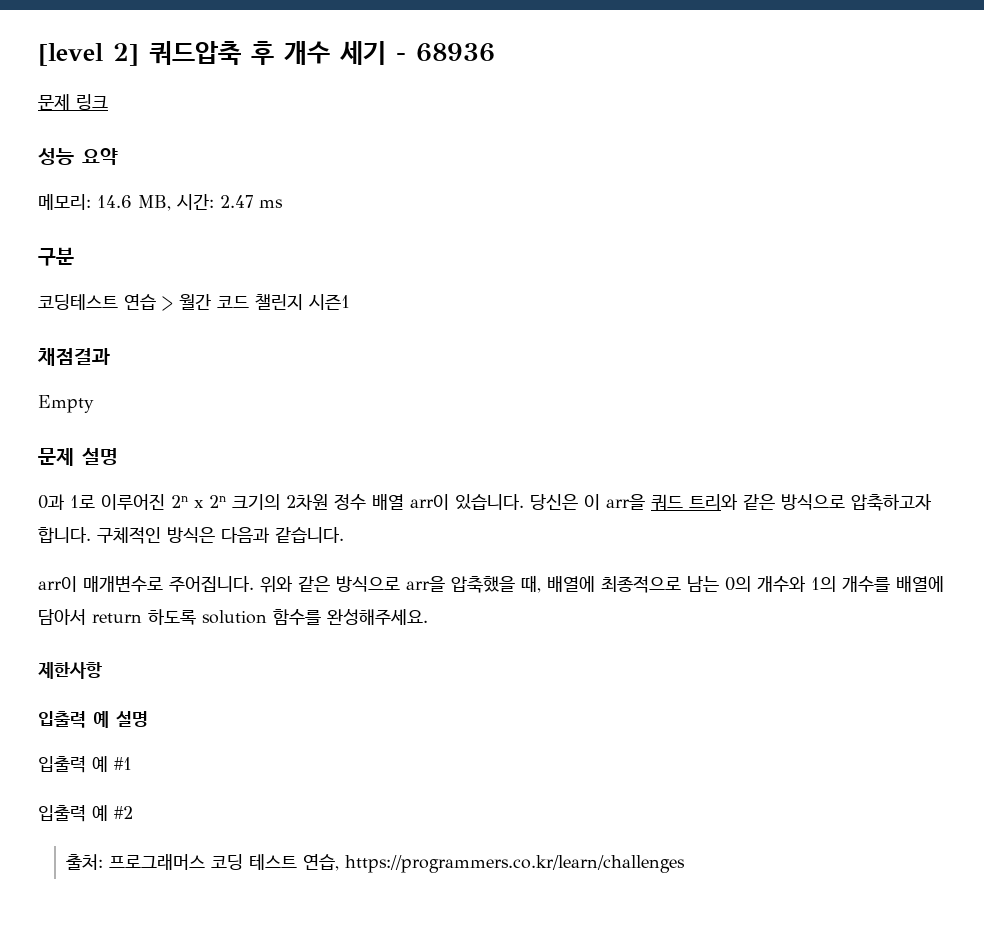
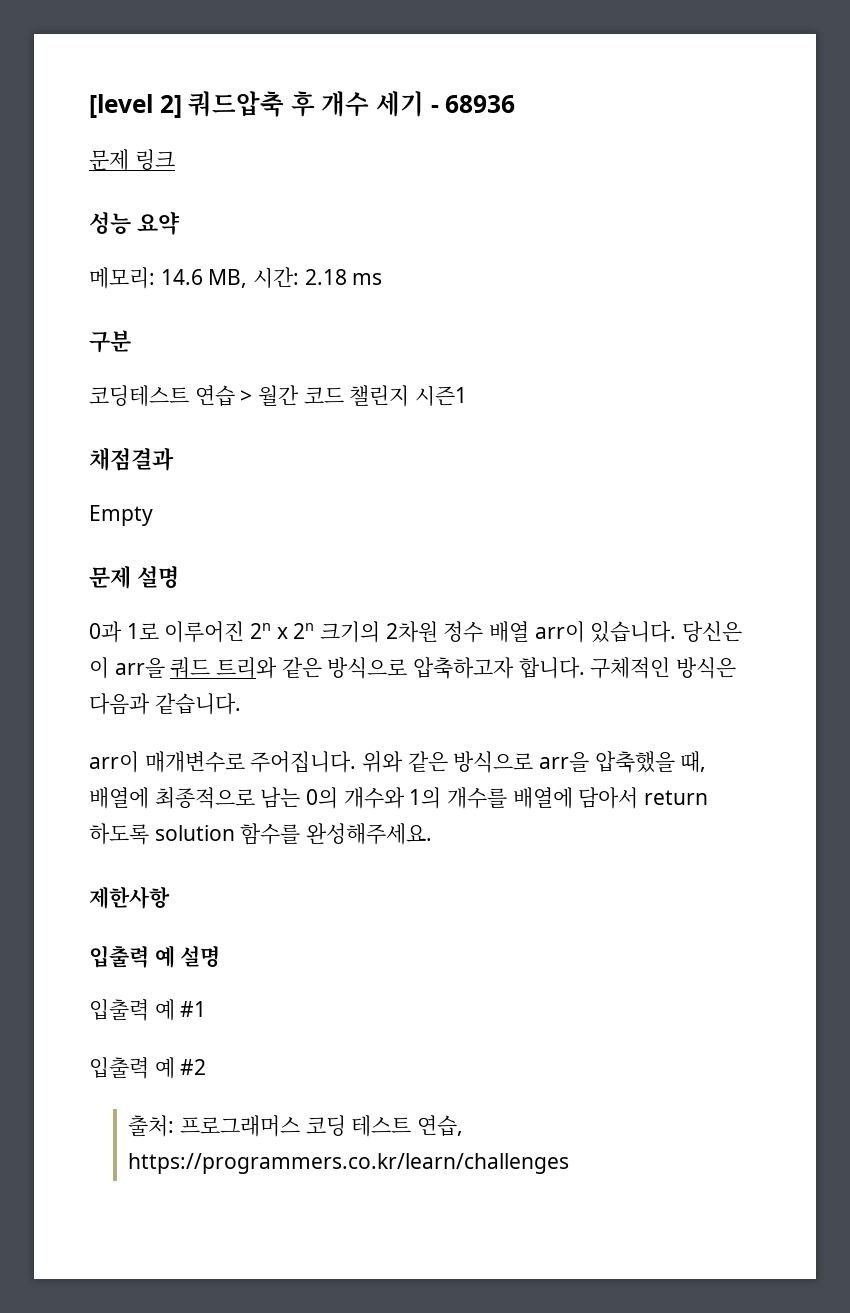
[220,195,253,208] 2.47 -> [304,269,347,285] 2.18

